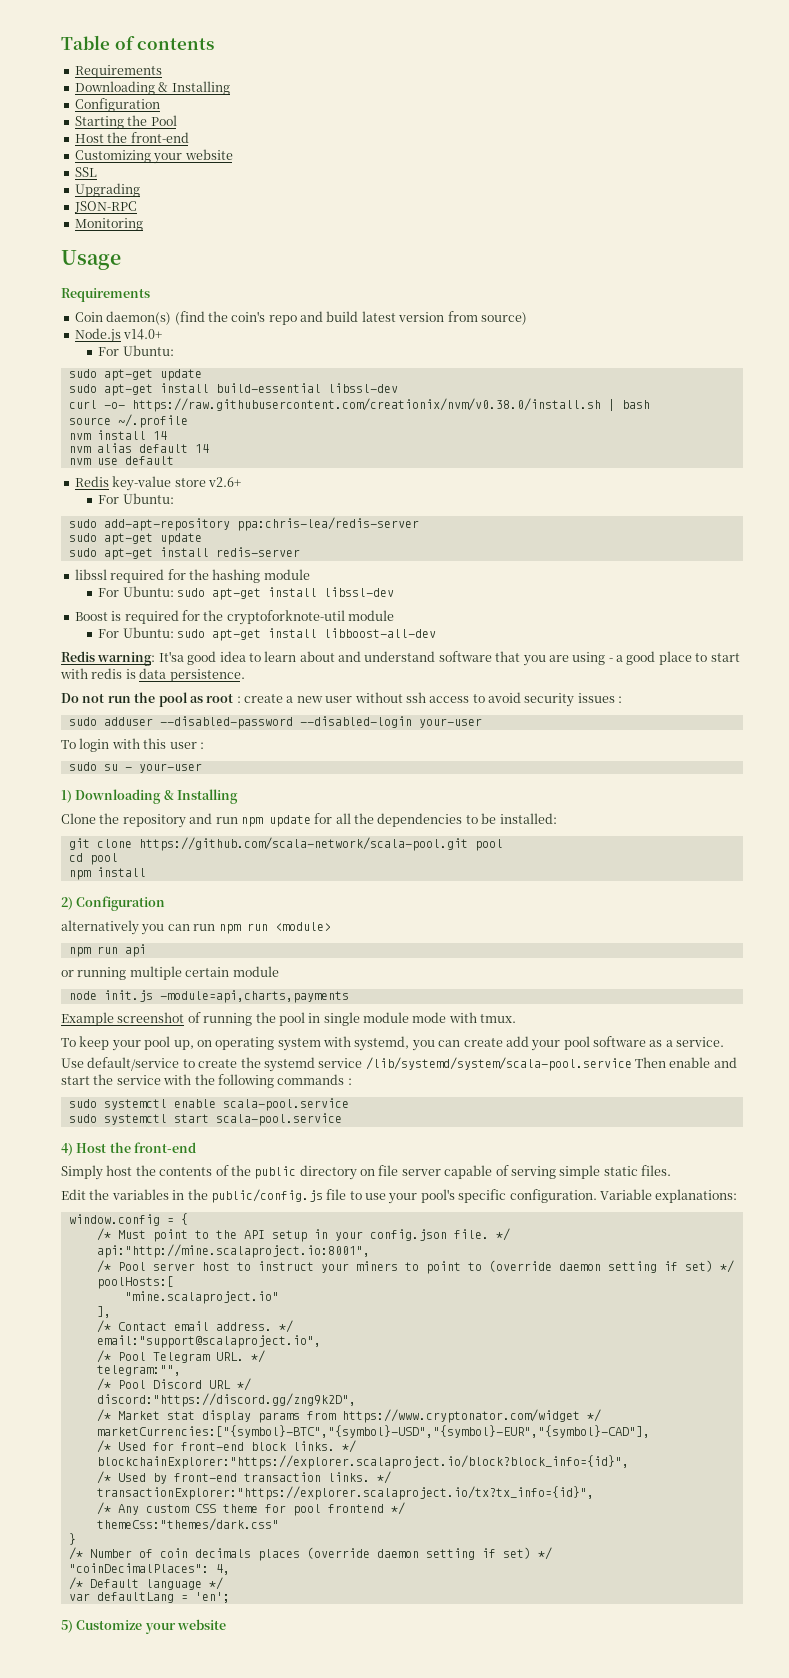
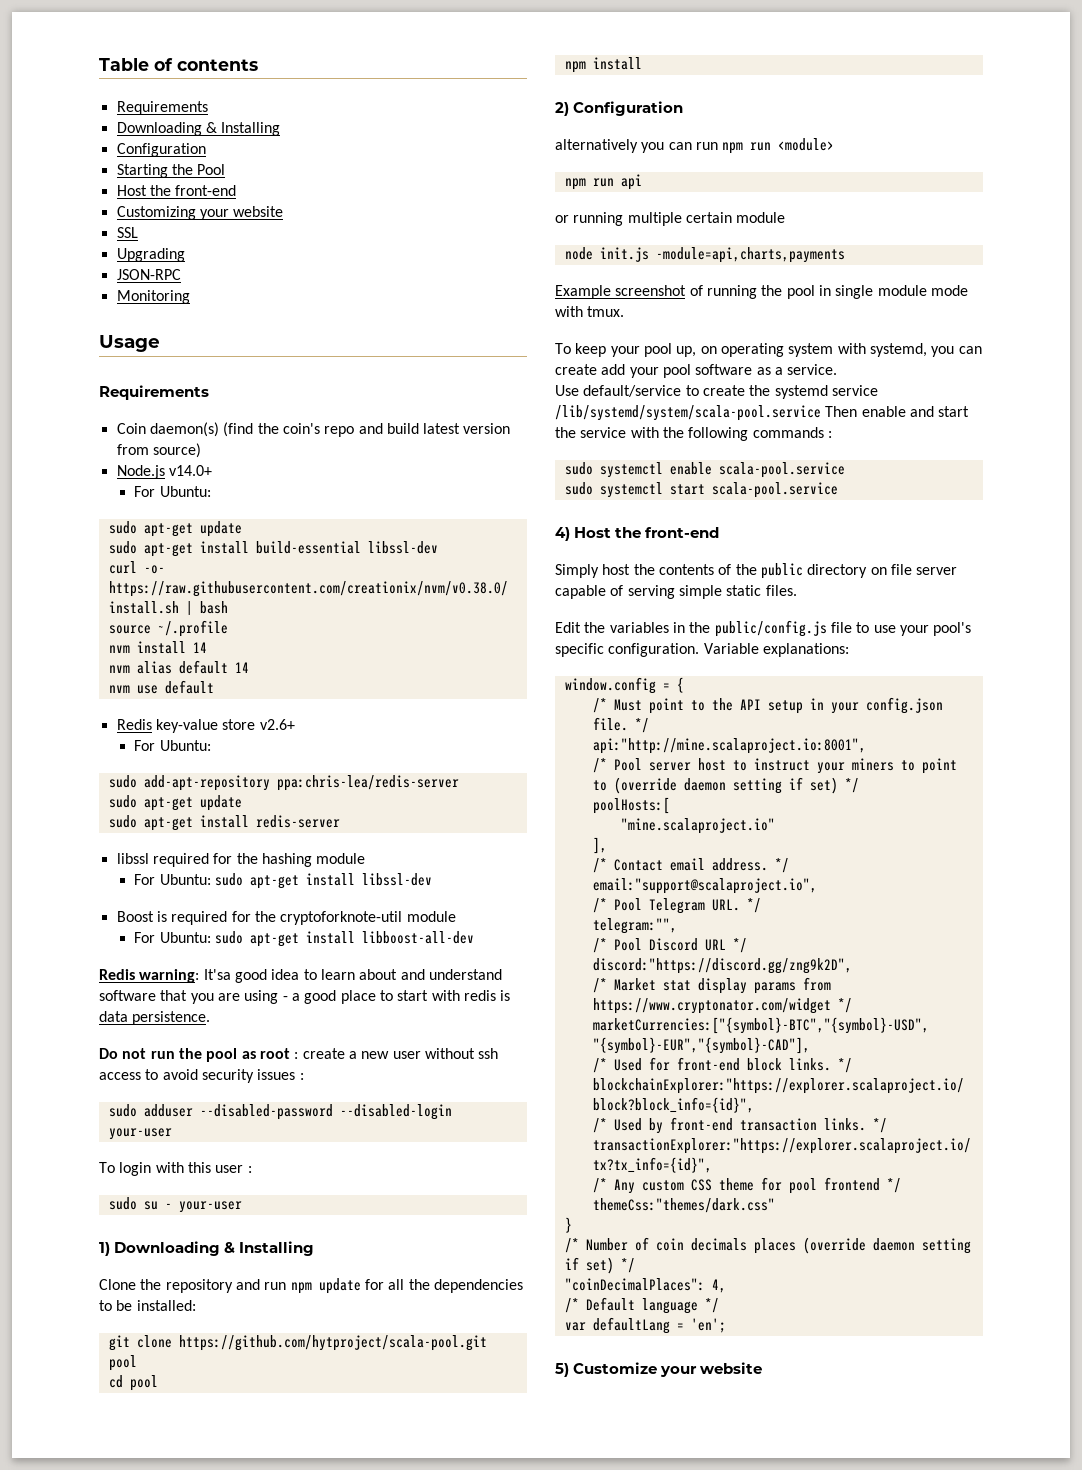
[138,837,468,851] https://github.com/scala-network/scala-pool.git -> [178,1335,487,1351] https://github.com/hytproject/scala-pool.git

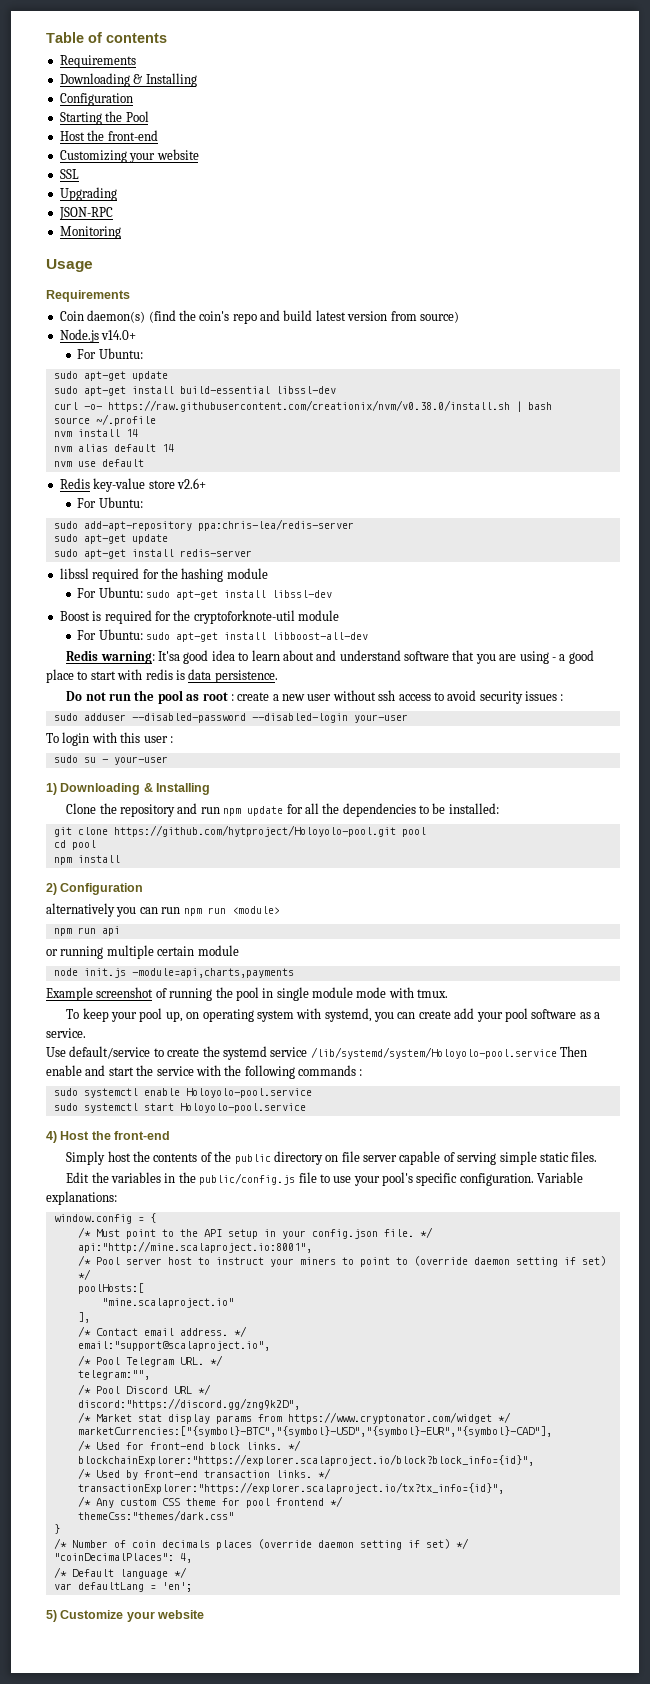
[178,1335,487,1351] https://github.com/hytproject/scala-pool.git -> [113,825,396,837] https://github.com/hytproject/Holoyolo-pool.git
[555,405,821,421] /lib/systemd/system/scala-pool.service -> [310,1047,557,1059] /lib/systemd/system/Holoyolo-pool.service
[718,462,845,478] scala-pool.service -> [185,1088,312,1098] Holoyolo-pool.service
[711,482,838,498] scala-pool.service -> [179,1103,306,1113] Holoyolo-pool.service

